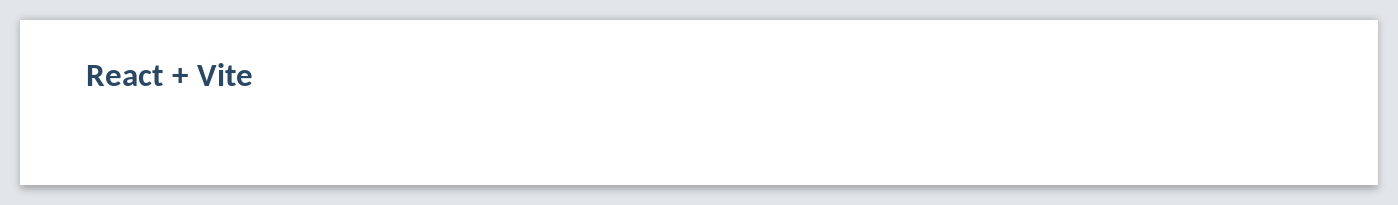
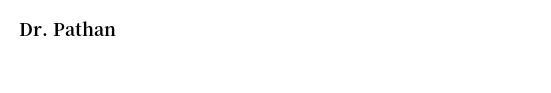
[86,63,253,86] React + Vite -> [19,21,116,36] Dr. Pathan

